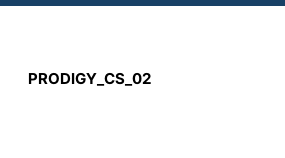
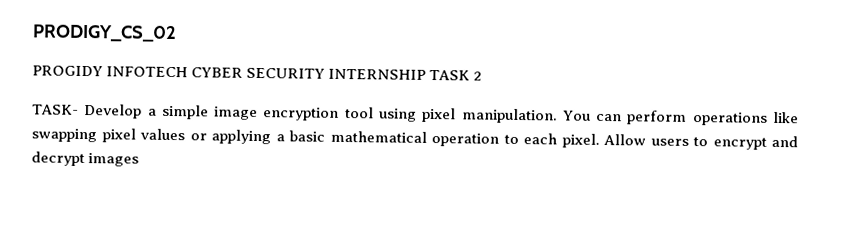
(151, 79) none -> [32,65,483,81] [32,103,800,126] [31,128,798,150] [31,151,140,167] // PROGIDY INFOTECH CYBER SECURITY INTERNSHIP TASK 2 // TASK- Develop a simple image encryption tool using pixel manipulation. You can perform operations like swapping pixel values or applying a basic mathematical operation to each pixel. Allow users to encrypt and decrypt images

